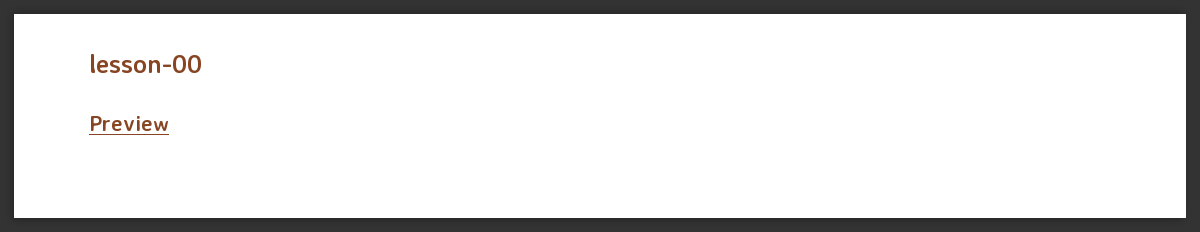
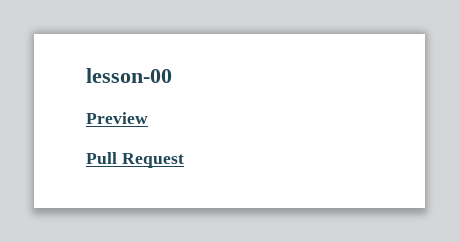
(169, 123) none -> [86,152,184,168] // Pull Request

